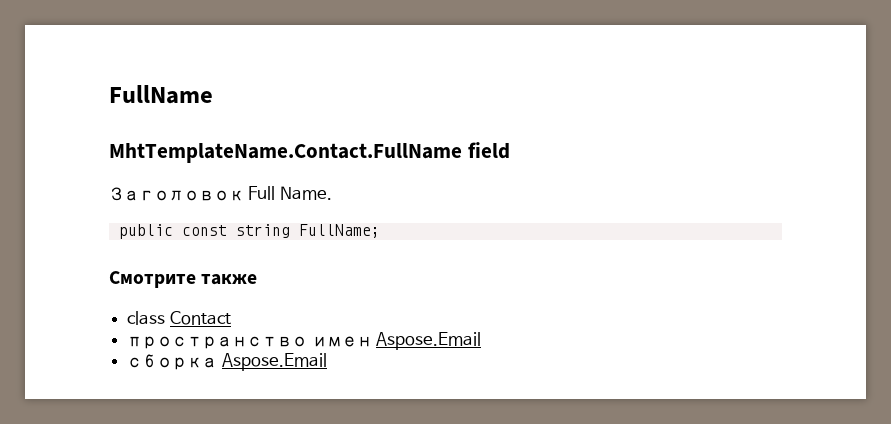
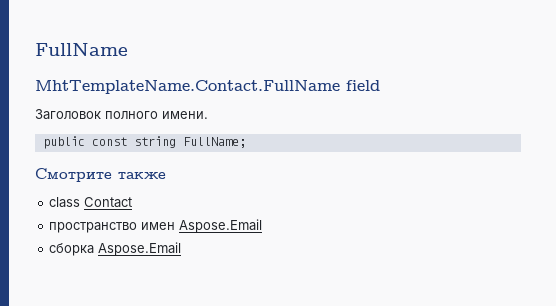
[248,186,332,200] Full Name. -> [105,111,208,119] полного имени.

